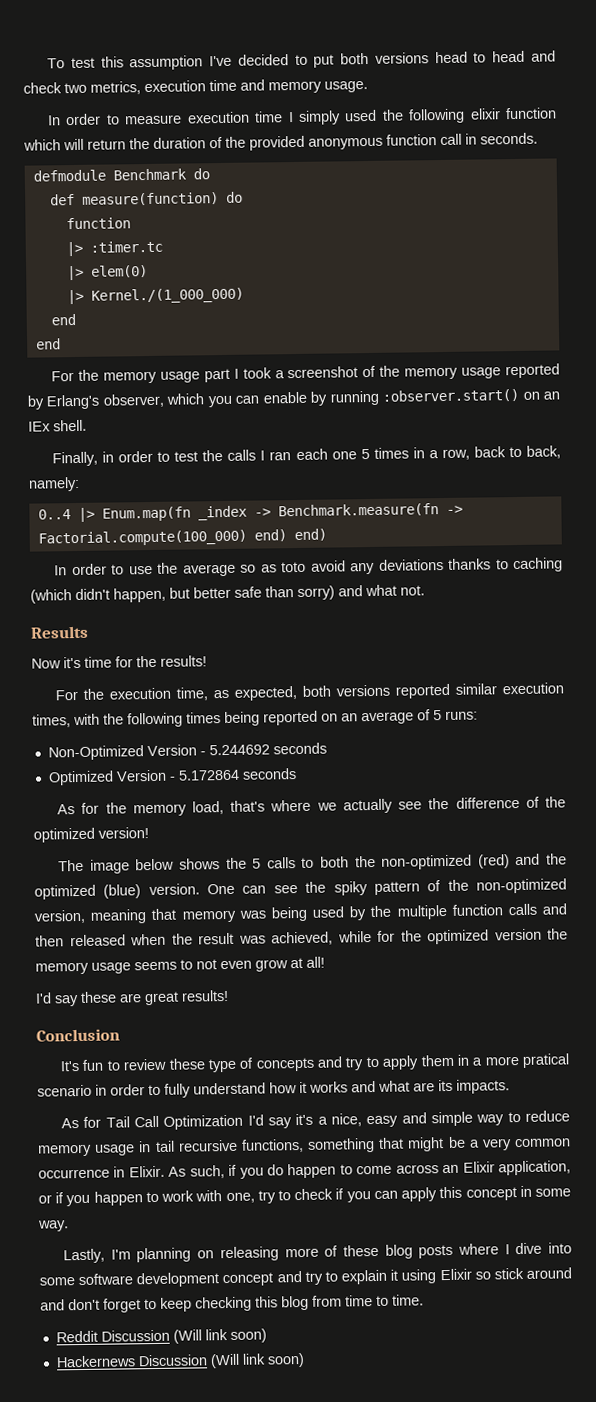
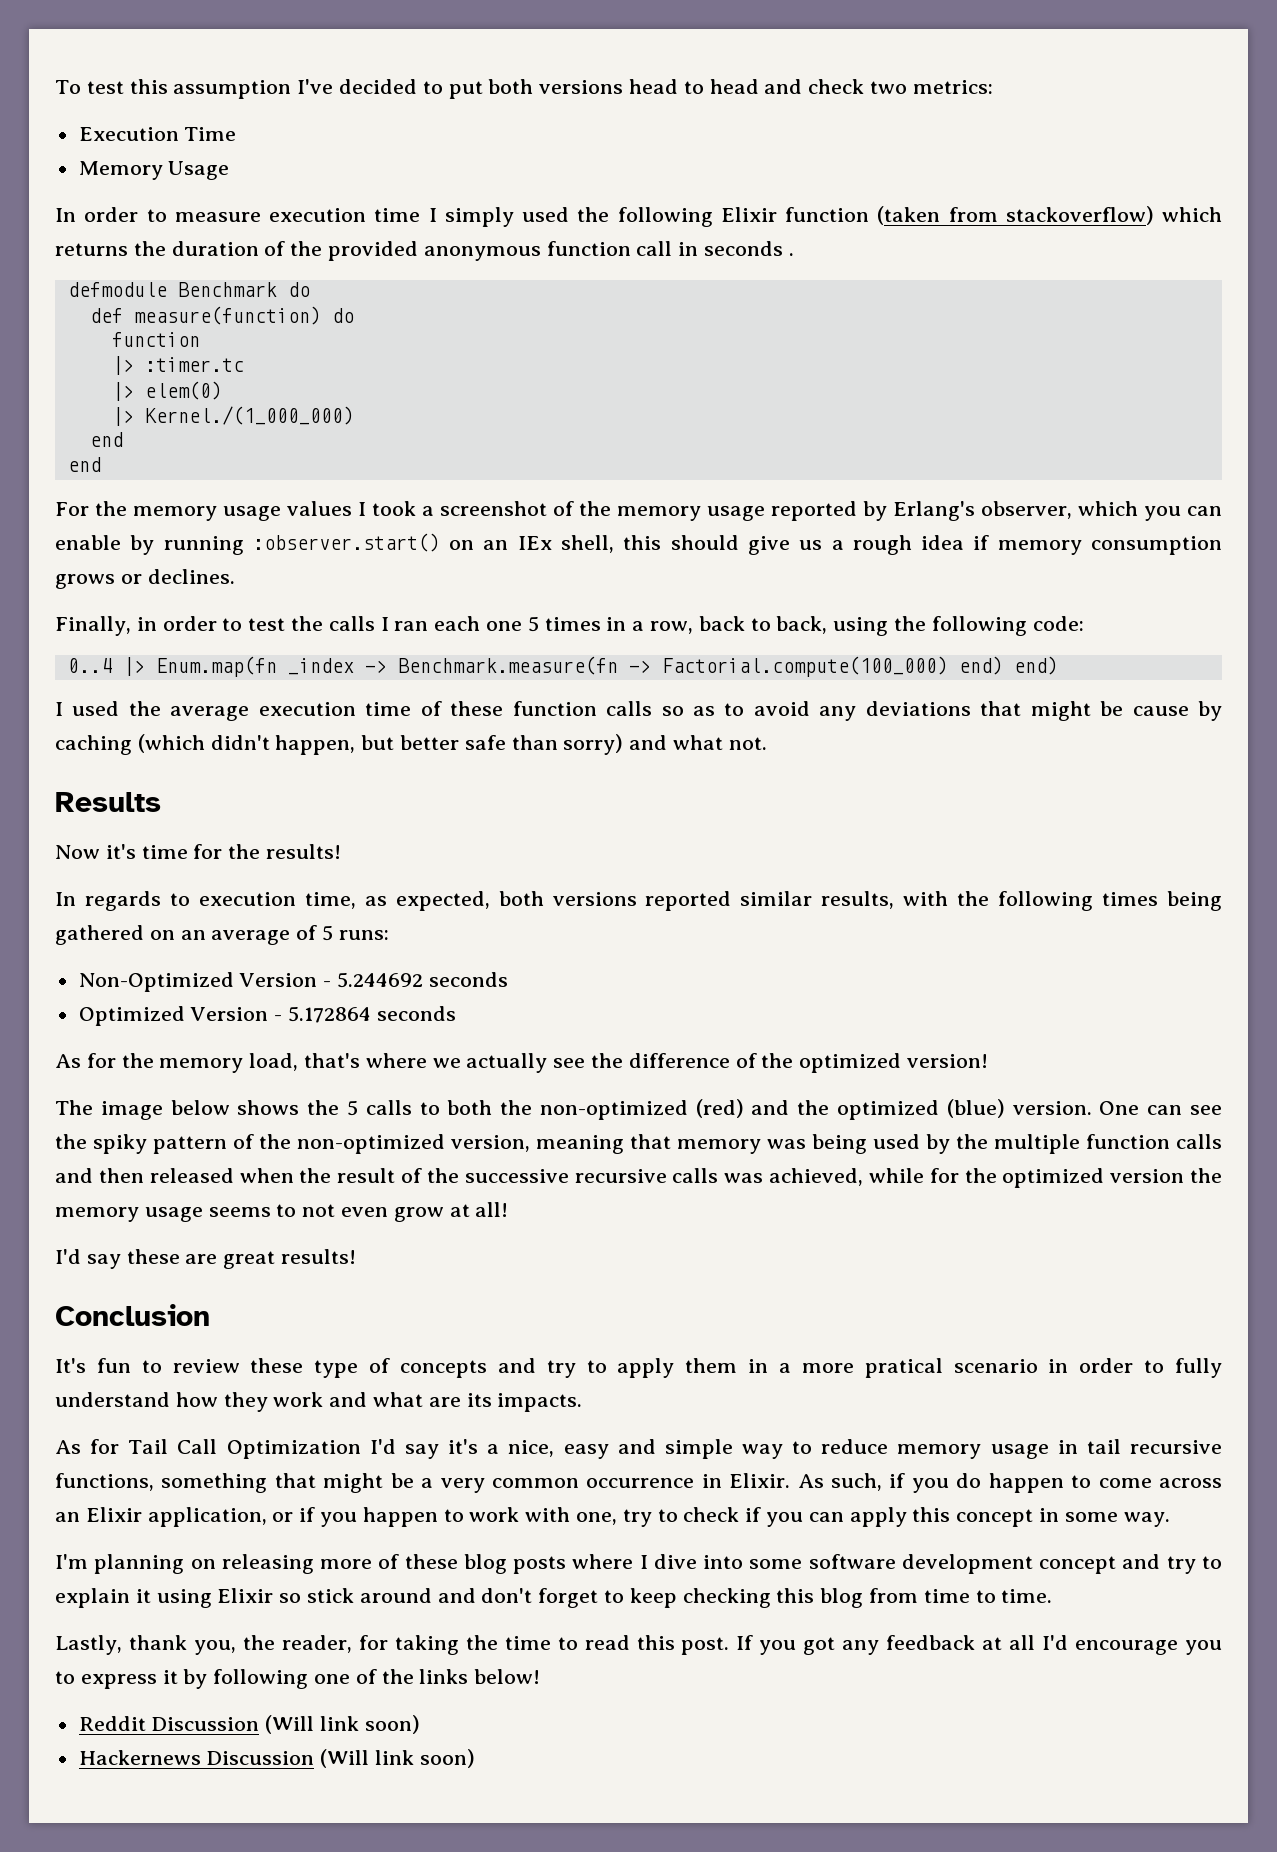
[90,79,368,95] metrics, execution time and memory usage. -> [912,80,993,94] [78,127,237,141] [78,161,230,180] metrics: // Execution Time // Memory Usage
[469,107,557,120] [23,138,126,151] elixir function which will return -> [720,206,1222,225] [55,243,128,256] Elixir function (taken from stackoverflow) which returns
[480,132,538,145] seconds. -> [704,241,794,256] seconds .
[203,368,230,383] part -> [286,501,352,516] values
[53,419,87,432] shell. -> [561,535,1222,555] [55,569,235,589] shell, this should give us a rough idea if memory consumption grows or declines.
[28,476,80,492] namely: -> [833,616,1084,636] using the following code:
[54,562,236,577] In order to use the average -> [55,701,653,721] I used the average execution time of these function calls
[281,561,307,573] toto -> [724,703,745,716] to
[448,558,509,570] thanks to -> [980,701,1223,721] that might be cause by
[55,688,105,701] For the -> [55,891,190,911] In regards to
[502,682,564,695] [32,714,71,728] execution times, -> [821,891,895,909] results,
[263,710,318,726] reported -> [55,925,144,945] gathered
(234, 938) none -> [401,1168,719,1183] of the successive recursive calls
[299,1081,348,1094] it works -> [223,1392,324,1412] they work
[63,1248,106,1264] Lastly, -> (1170, 1519) none
(424, 1300) none -> [55,1635,1223,1655] [55,1669,541,1689] // Lastly, thank you, the reader, for taking the time to read this post. If you got any feedback at all I'd encourage you to express it by following one of the links below!

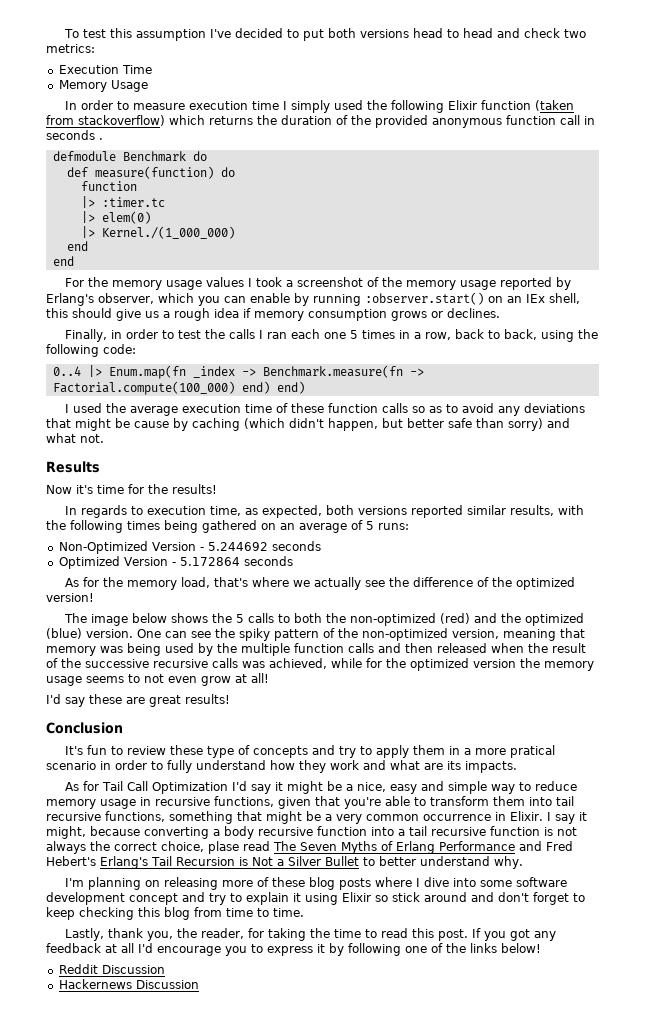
[448,1439,479,1454] it's -> [275,781,343,794] it might be
(1078, 1447) none -> [155,796,552,809] recursive functions, given that you're able to transform them into
[797,1473,1222,1493] [55,1507,1170,1527] As such, if you do happen to come across an Elixir application, or if you happen to work with one, try to check if you can apply this concept in some way. -> [546,812,587,824] [46,826,577,839] [46,841,573,854] [46,856,523,869] I say it might, because converting a body recursive function into a tail recursive function is not always the correct choice, plase read The Seven Myths of Erlang Performance and Fred Hebert's Erlang's Tail Recursion is Not a Silver Bullet to better understand why.
[265,1715,420,1734] (Will link soon) -> (165, 969) none
[320,1749,475,1768] (Will link soon) -> (199, 984) none

